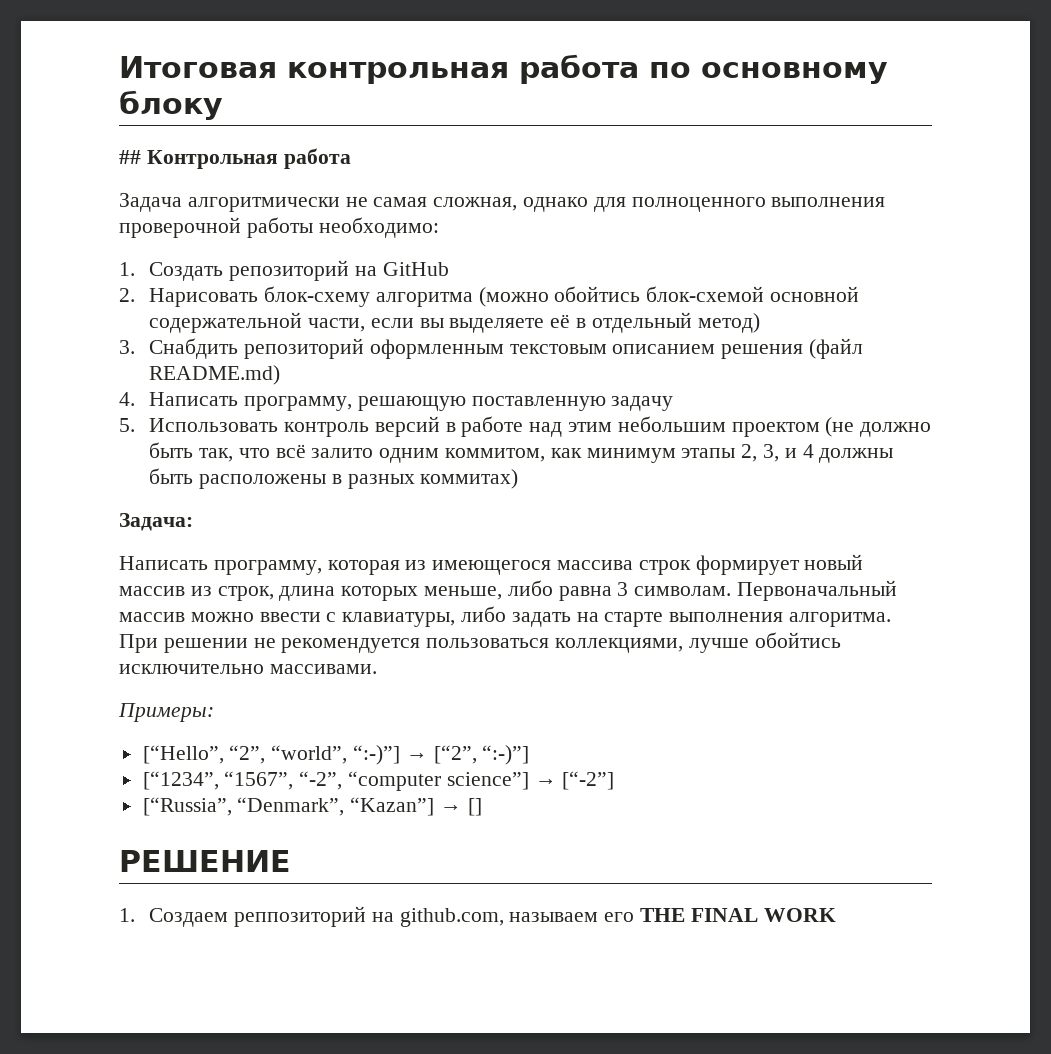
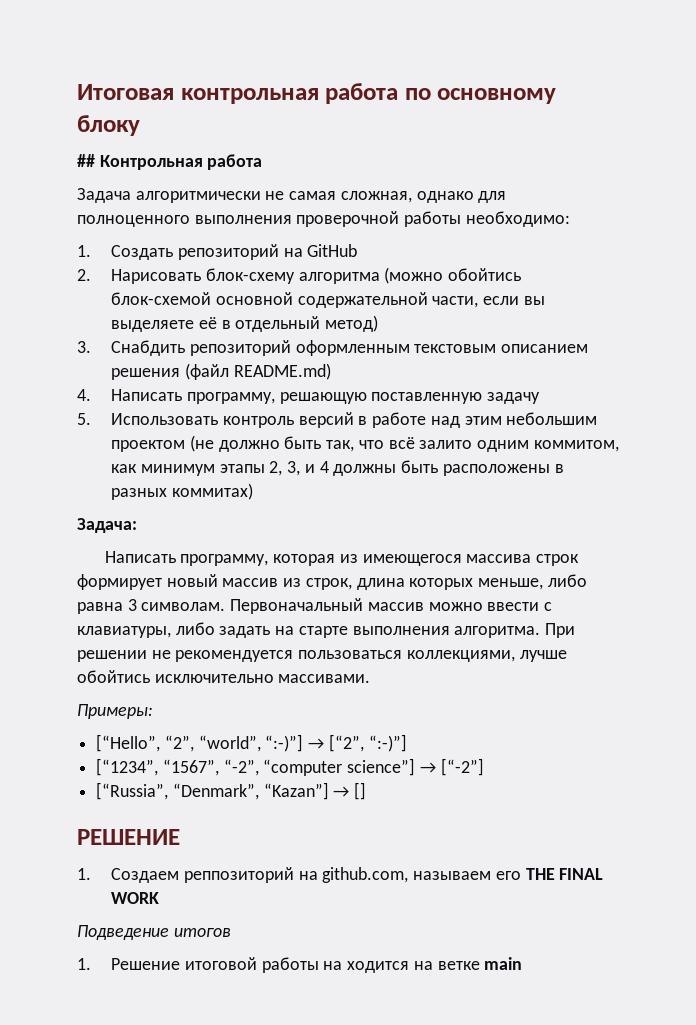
(836, 915) none -> [77,925,231,940] [77,957,523,973] // Подведение итогов // 1. Решение итоговой работы на ходится на ветке main

